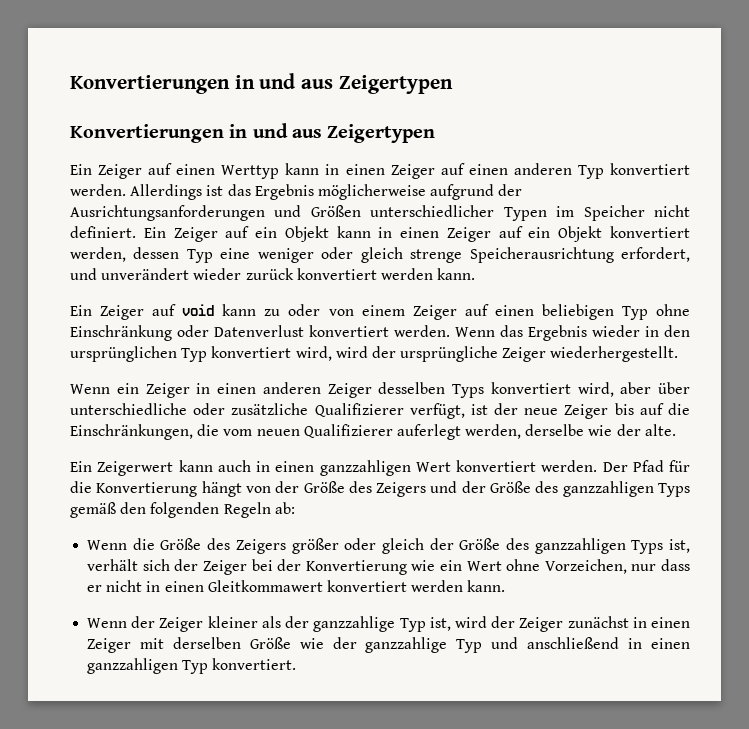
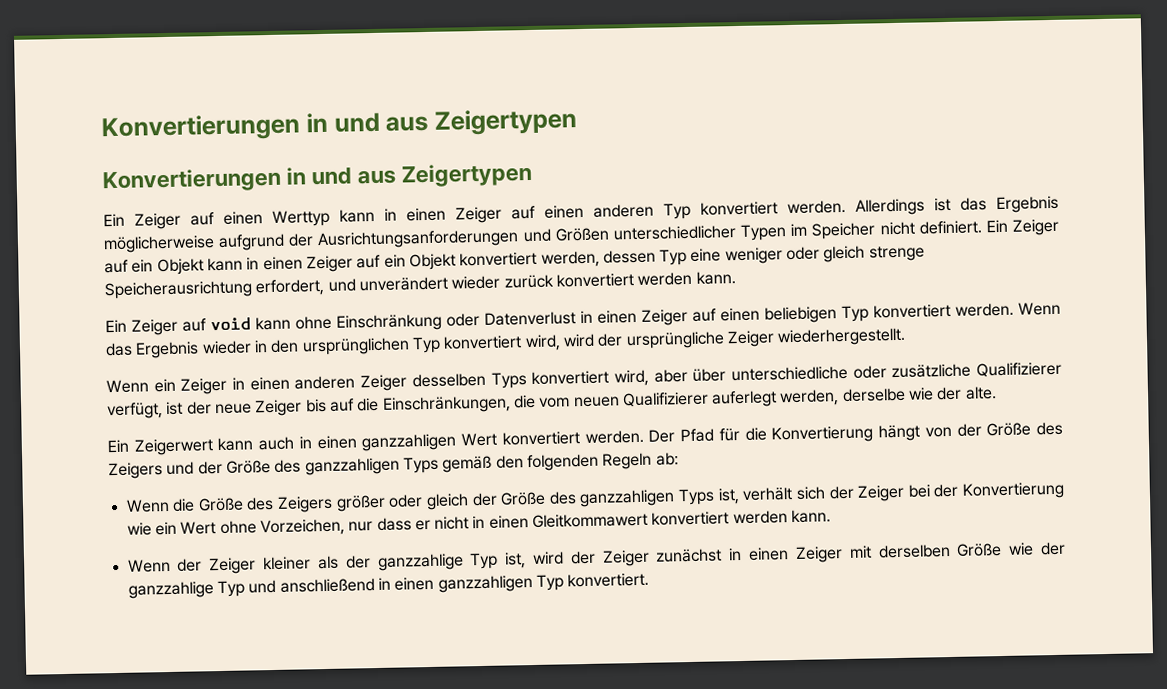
[264,304,405,316] zu oder von einem -> [295,309,637,332] ohne Einschränkung oder Datenverlust in einen
[655,304,690,316] [70,325,304,341] ohne Einschränkung oder Datenverlust -> (869, 314) none

